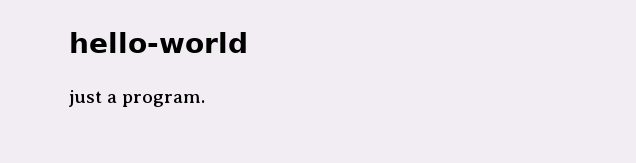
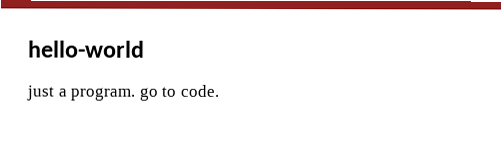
(206, 100) none -> [138,84,219,101] go to code.

